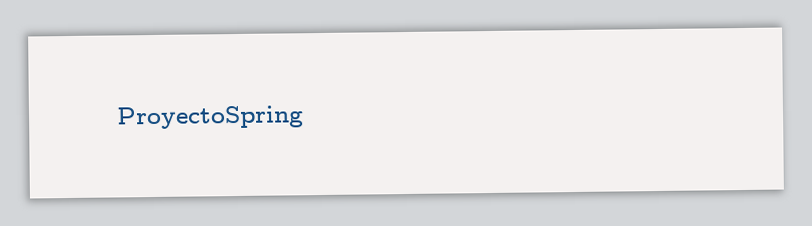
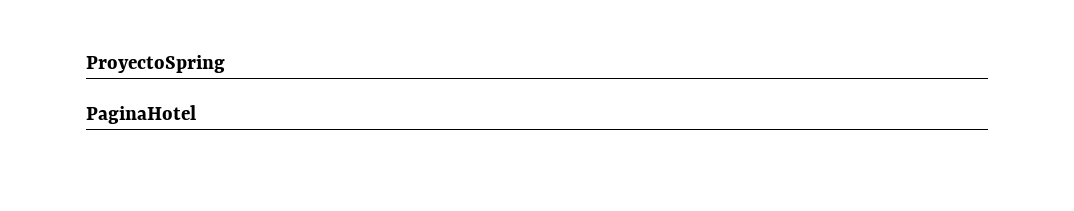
(304, 117) none -> [86,105,196,124] // PaginaHotel

